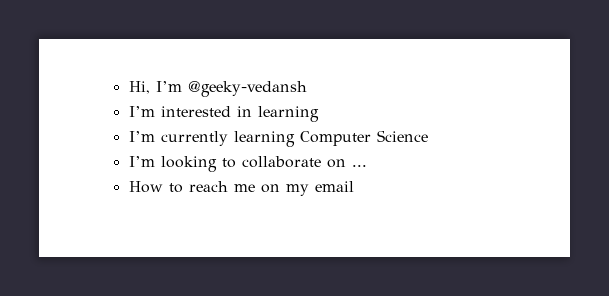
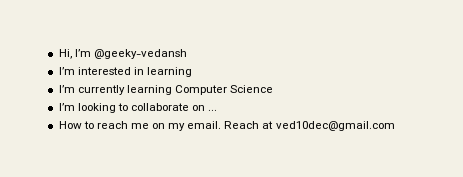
[314,181,354,192] email -> [187,121,395,131] email. Reach at ved10dec@gmail.com

